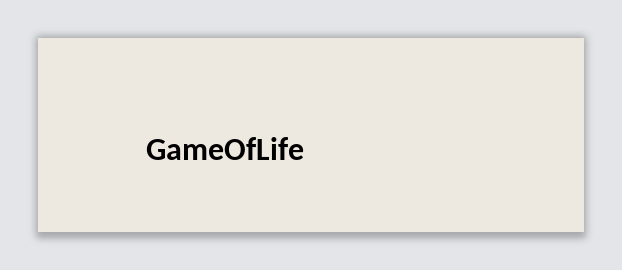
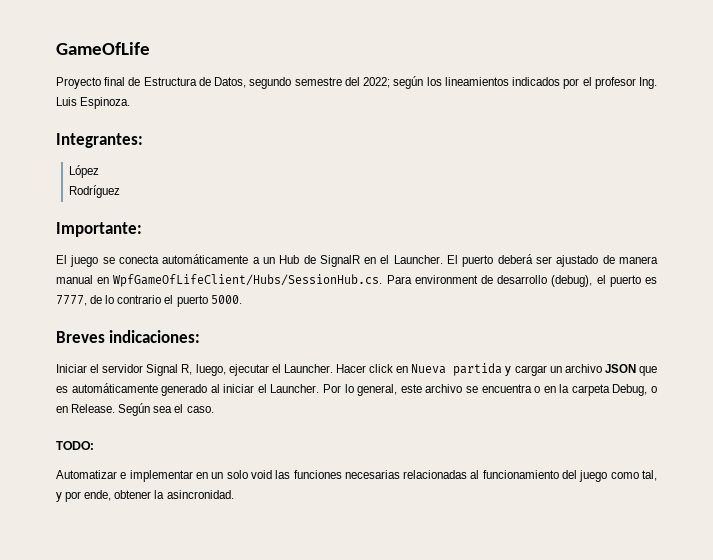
(304, 148) none -> [56,76,657,89] [56,97,131,109] [56,133,143,148] [68,165,99,178] [68,185,120,198] [56,222,142,237] [56,254,658,267] [56,274,657,287] [56,295,242,307] [56,330,201,343] [56,363,657,376] [56,383,657,396] [56,403,214,416] [56,441,94,450] [56,470,657,482] [56,490,234,502] // Proyecto final de Estructura de Datos, segundo semestre del 2022; según los lineamientos indicados por el profesor Ing. Luis Espinoza. // Integrantes: // López // Rodríguez // Importante: // El juego se conecta automáticamente a un Hub de SignalR en el Launcher. El puerto deberá ser ajustado de manera manual en WpfGameOfLifeClient/Hubs/SessionHub.cs. Para environment de desarrollo (debug), el puerto es 7777, de lo contrario el puerto 5000. // Breves indicaciones: // Iniciar el servidor Signal R, luego, ejecutar el Launcher. Hacer click en Nueva partida y cargar un archivo JSON que es automáticamente generado al iniciar el Launcher. Por lo general, este archivo se encuentra o en la carpeta Debug, o en Release. Según sea el caso. // TODO: // Automatizar e implementar en un solo void las funciones necesarias relacionadas al funcionamiento del juego como tal, y por ende, obtener la asincronidad.

